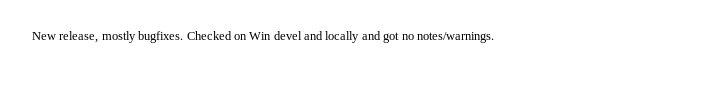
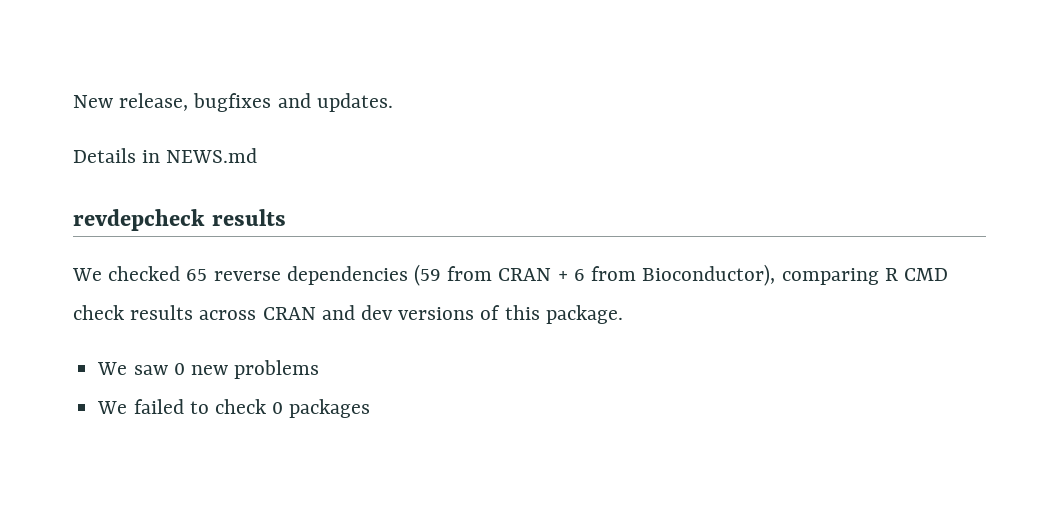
[101,31,494,43] mostly bugfixes. Checked on Win devel and locally and got no notes/warnings. -> [193,93,393,112] [73,148,258,163] [73,209,286,231] [72,264,948,286] [73,305,623,324] [97,360,320,379] [97,399,371,418] bugfixes and updates. // Details in NEWS.md // revdepcheck results // We checked 65 reverse dependencies (59 from CRAN + 6 from Bioconductor), comparing R CMD check results across CRAN and dev versions of this package. // We saw 0 new problems // We failed to check 0 packages

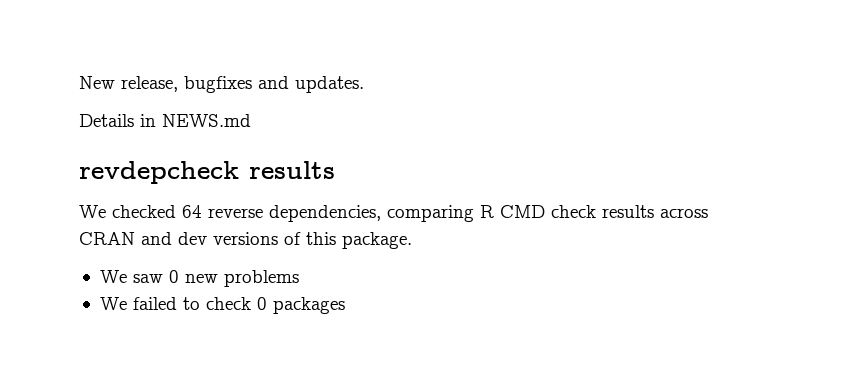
[186,264,776,286] 65 reverse dependencies (59 from CRAN + 6 from Bioconductor), -> [182,205,381,222] 64 reverse dependencies,

